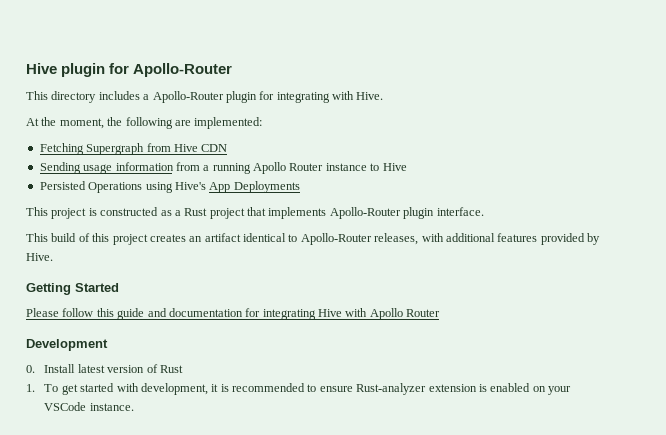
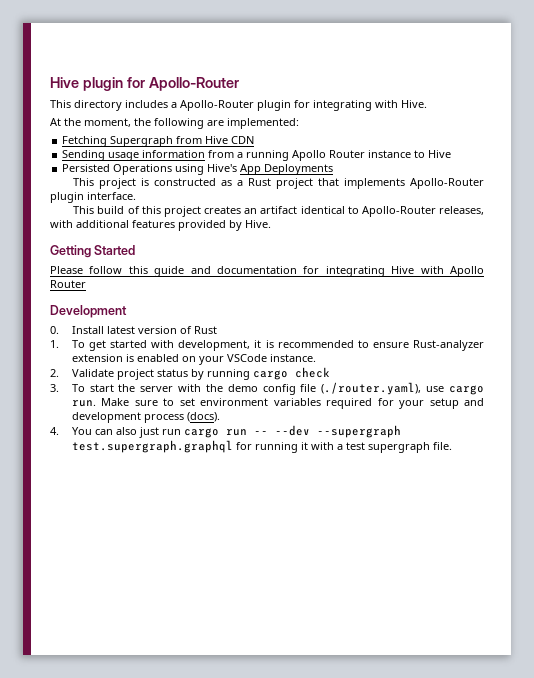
(134, 407) none -> [50,367,330,380] [50,382,484,395] [71,398,484,409] [71,412,220,423] [50,425,401,438] [71,440,452,453] // 2. Validate project status by running cargo check // 3. To start the server with the demo config file (./router.yaml), use cargo run. Make sure to set environment variables required for your setup and development process (docs). // 4. You can also just run cargo run -- --dev --supergraph test.supergraph.graphql for running it with a test supergraph file.

